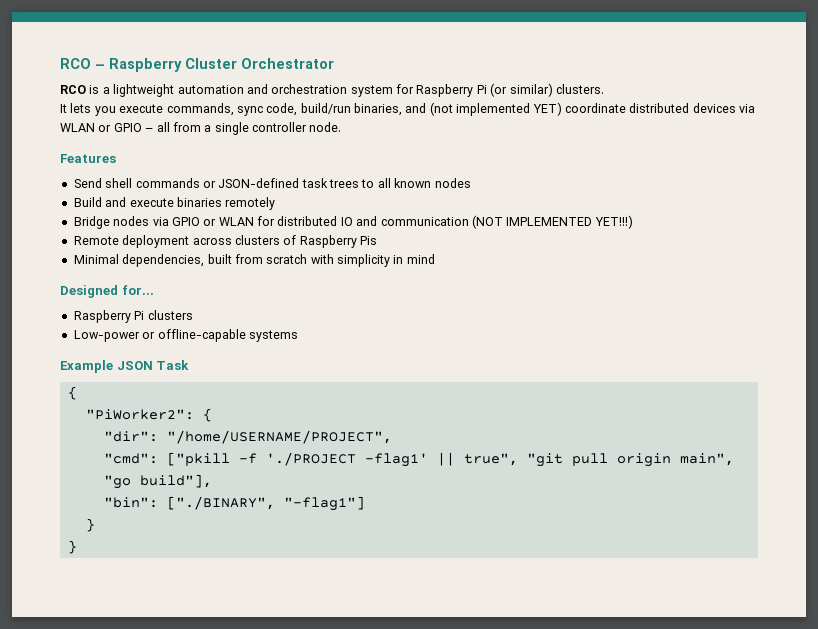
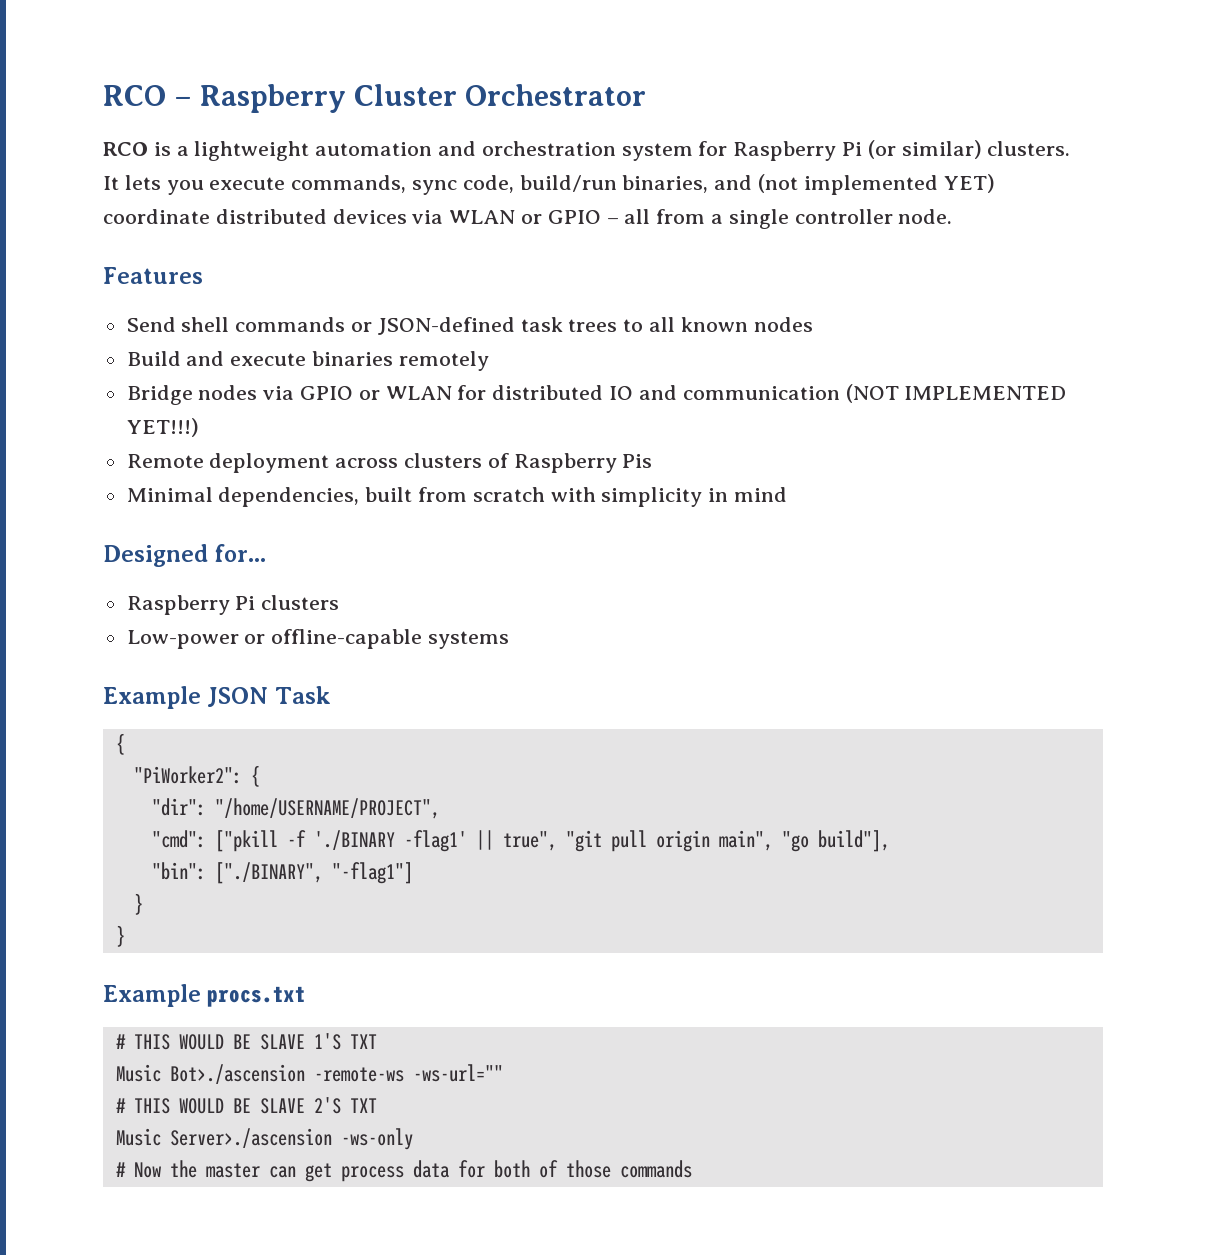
[265,452,356,466] './PROJECT -> [313,830,395,850] './BINARY
(77, 547) none -> [103,984,307,1007] [115,1033,377,1050] [115,1064,503,1084] [115,1097,377,1114] [115,1128,413,1150] [115,1160,692,1182] // Example procs.txt // # THIS WOULD BE SLAVE 1'S TXT // Music Bot>./ascension -remote-ws -ws-url="" // # THIS WOULD BE SLAVE 2'S TXT // Music Server>./ascension -ws-only // # Now the master can get process data for both of those commands

